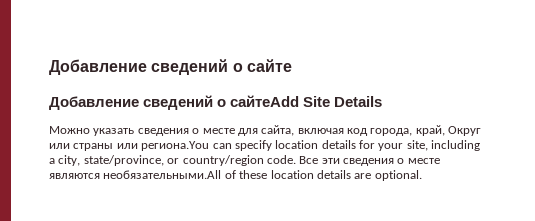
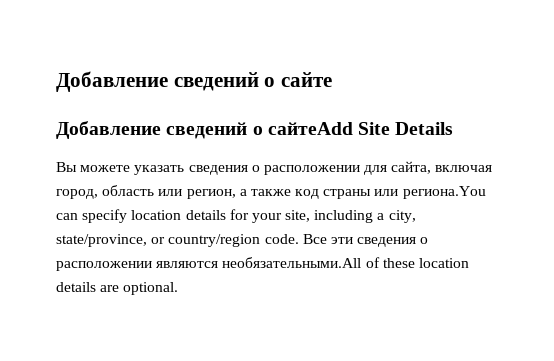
[49,126,90,134] Можно -> [56,162,131,172] Вы можете
[202,128,235,134] месте -> [263,165,360,175] расположении
[347,125,482,136] [49,143,70,149] код города, край, Округ или -> [56,185,320,199] город, область или регион, а также код
[407,158,440,164] месте -> [56,261,152,271] расположении

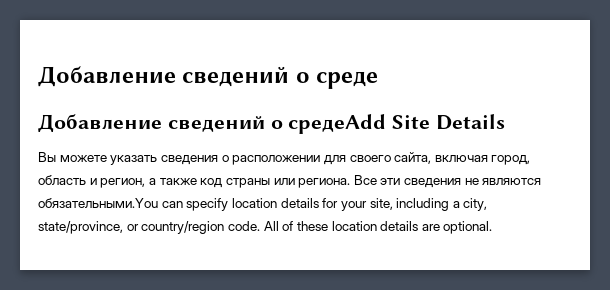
[56,71,333,92] [56,121,353,139] Добавление сведений о сайте // Добавление сведений о сайтеAdd -> [38,66,379,89] [38,114,387,134] Добавление сведений о среде // Добавление сведений о средеAdd
(388, 170) none -> [349,155,391,162] своего
[158,189,183,196] или -> [89,178,97,185] и
[402,186,486,199] региона.You -> [298,175,542,188] [38,198,158,208] региона. Все эти сведения не являются обязательными.You
[302,234,429,247] [56,257,362,271] Все эти сведения о расположении являются необязательными.All -> [263,221,279,231] All

